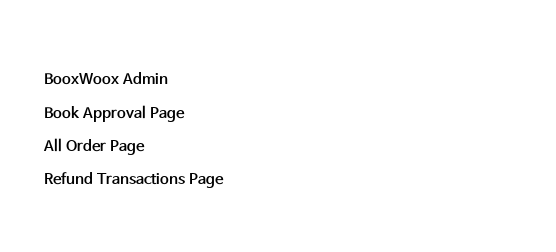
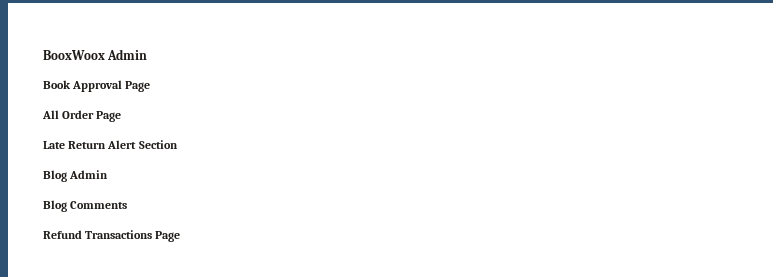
(145, 147) none -> [43,140,178,149] [43,170,109,182] [43,200,128,212] // Late Return Alert Section // Blog Admin // Blog Comments

